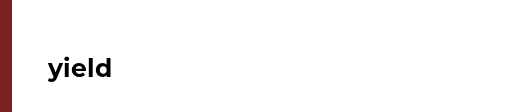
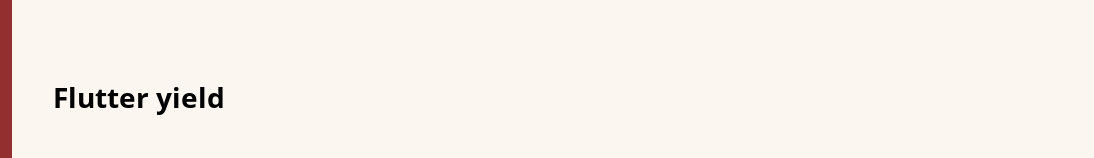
(47, 69) none -> [53,87,149,108] Flutter

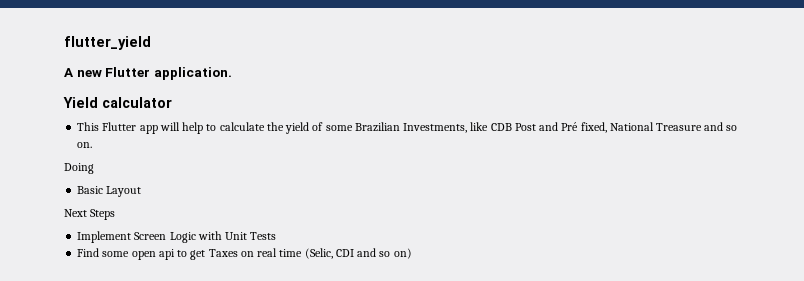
[53,87,226,115] Flutter yield -> [64,36,151,50] [64,67,232,80] [63,97,172,108] [77,122,738,134] [77,142,93,148] [64,163,94,174] [77,186,142,197] [64,209,116,220] [77,231,277,243] [77,248,412,260] flutter_yield // A new Flutter application. // Yield calculator // This Flutter app will help to calculate the yield of some Brazilian Investments, like CDB Post and Pré fixed, National Treasure and so on. // Doing // Basic Layout // Next Steps // Implement Screen Logic with Unit Tests // Find some open api to get Taxes on real time (Selic, CDI and so on)

